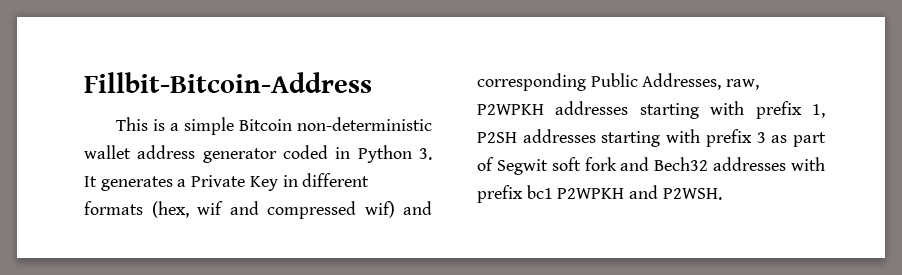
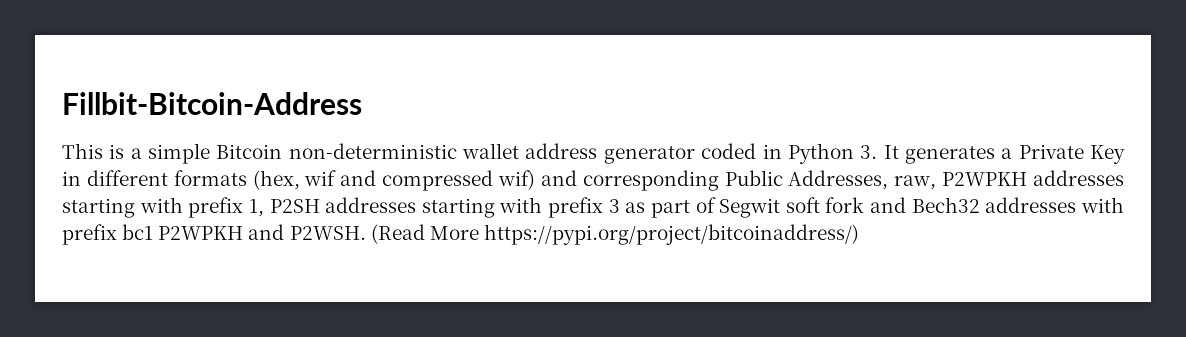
(722, 194) none -> [370,224,859,245] (Read More https://pypi.org/project/bitcoinaddress/)

